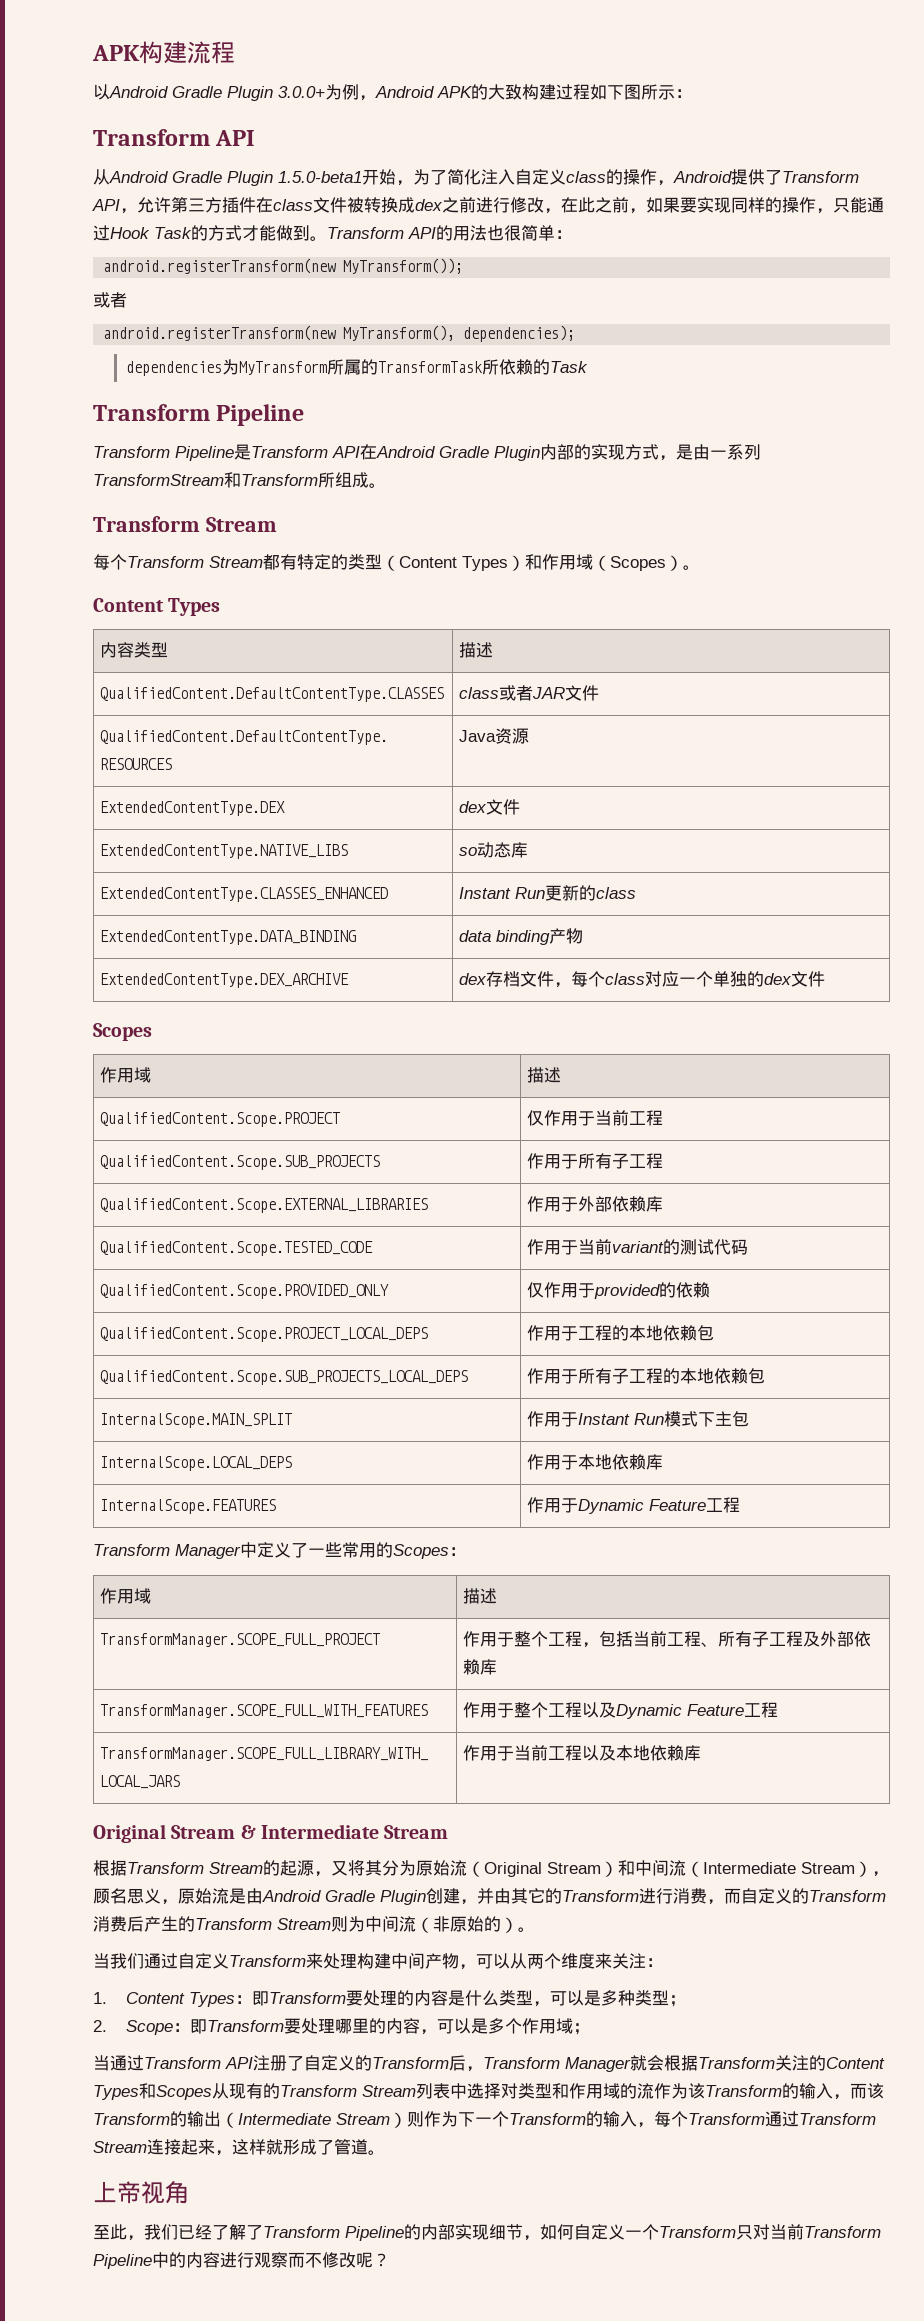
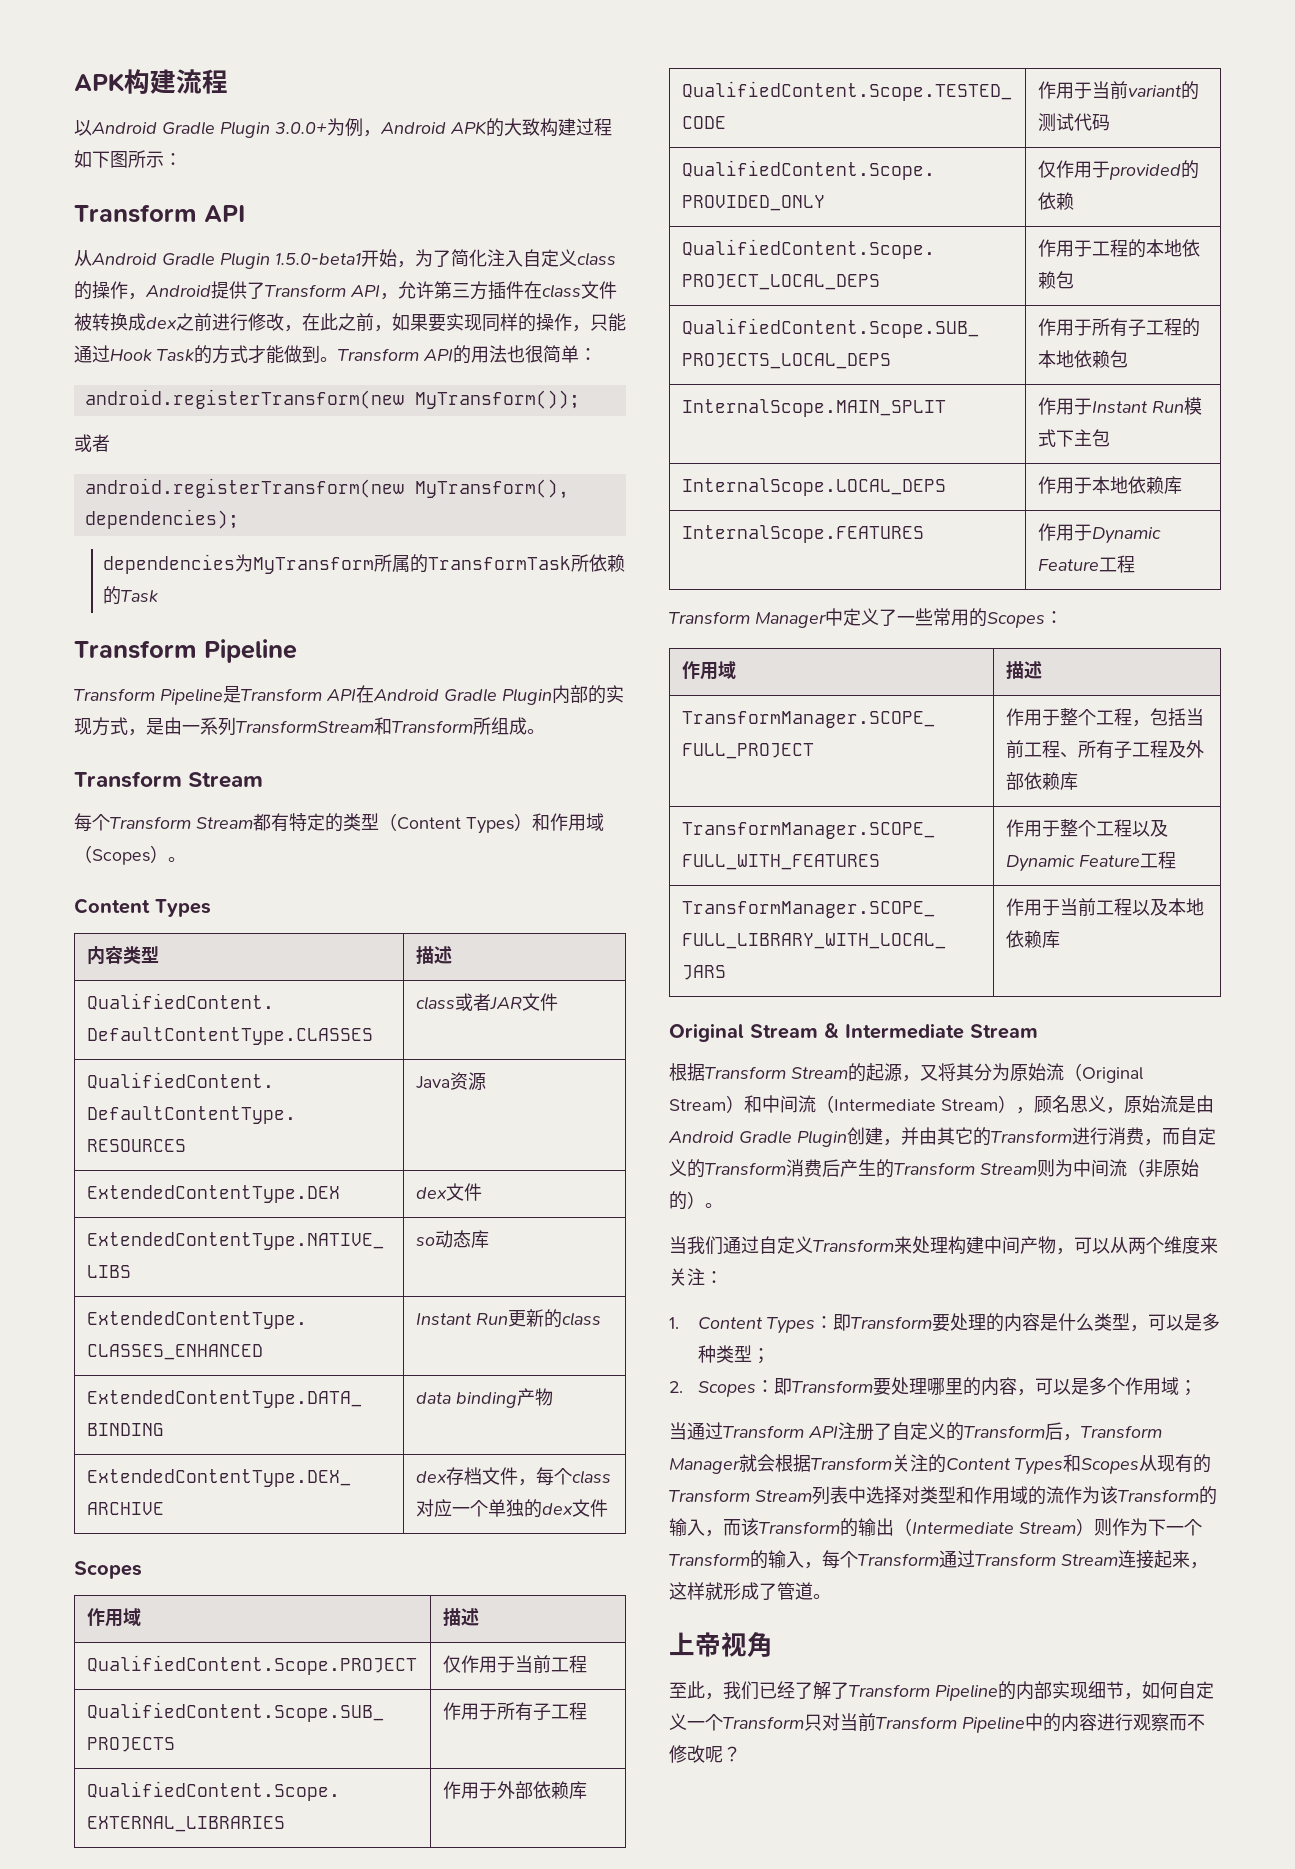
[125,2020,173,2035] Scope -> [698,1381,757,1397] Scopes

